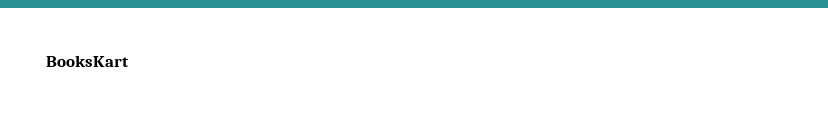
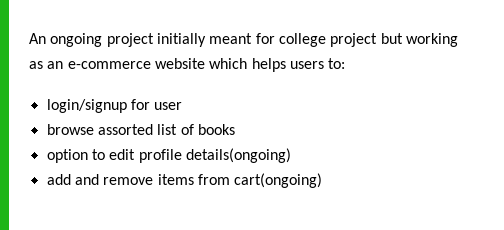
[46,55,129,67] BooksKart -> [29,33,458,47] [29,58,346,72] [46,99,183,113] [46,124,235,135] [46,148,291,163] [46,173,323,188] An ongoing project initially meant for college project but working as an e-commerce website which helps users to: // login/signup for user // browse assorted list of books // option to edit profile details(ongoing) // add and remove items from cart(ongoing)

